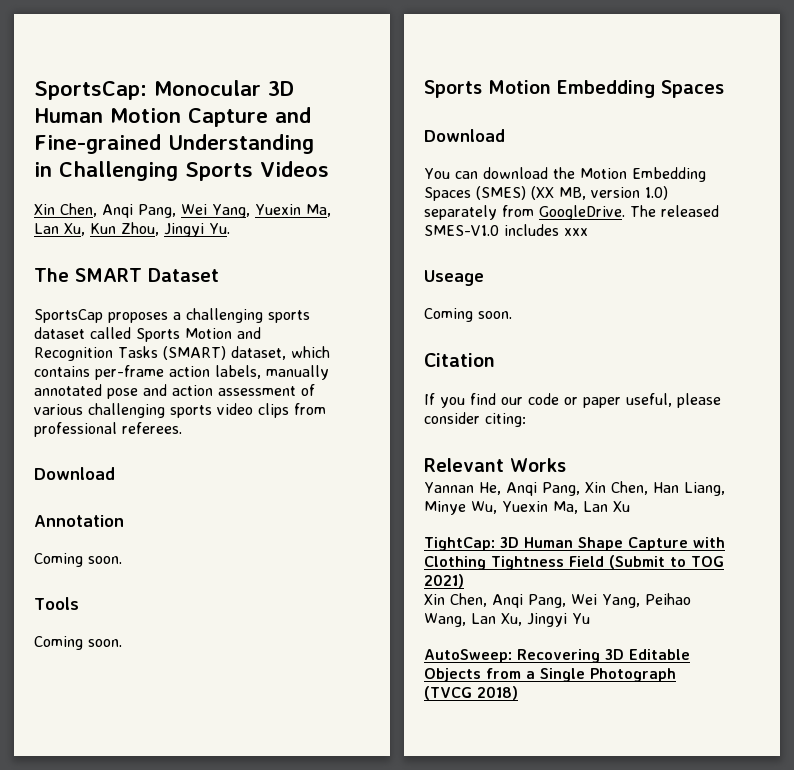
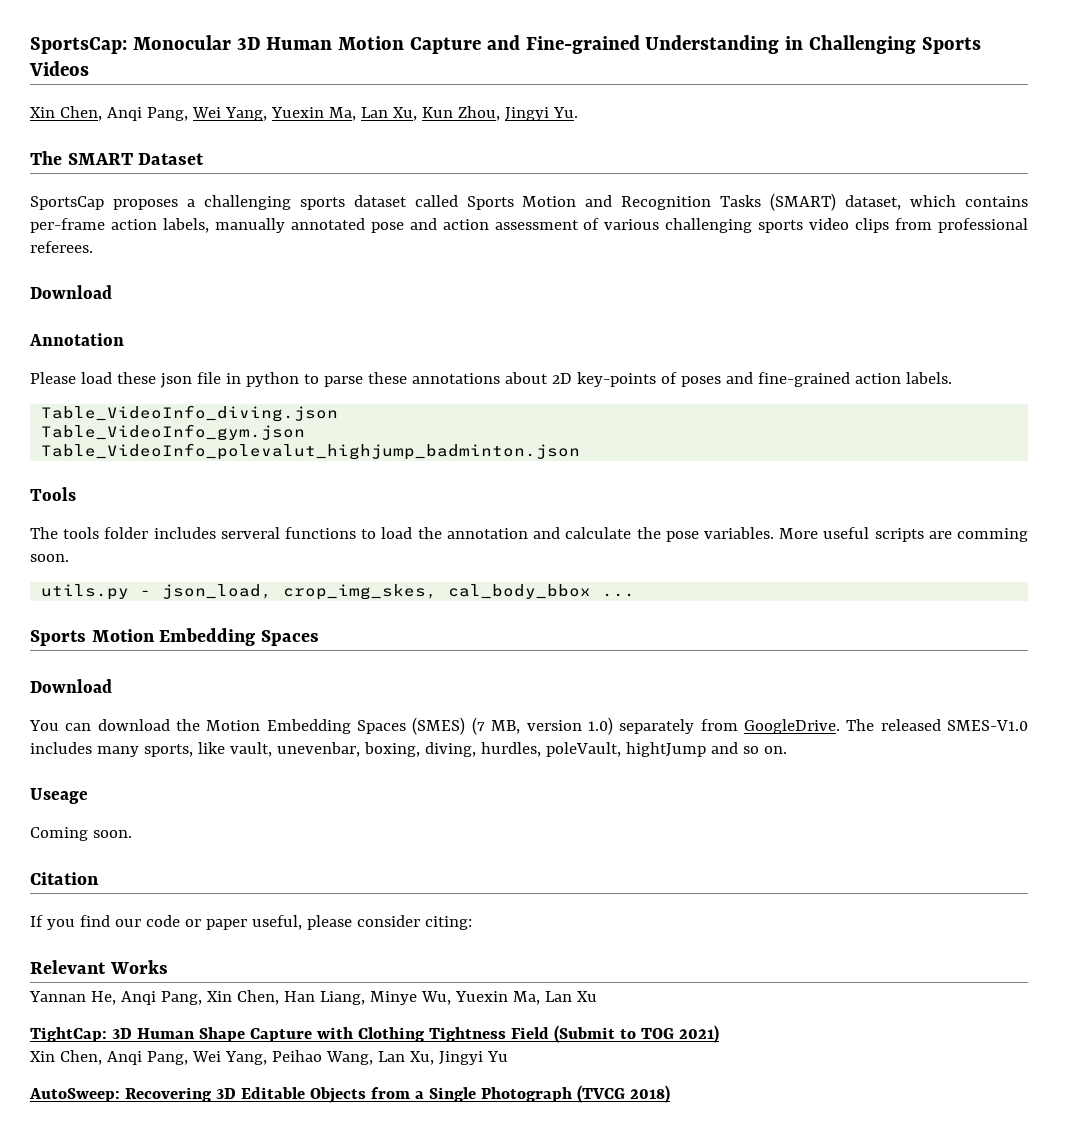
[34,553,122,567] [34,597,79,610] [34,636,122,650] Coming soon. // Tools // Coming soon. -> [30,372,952,388] [41,405,339,422] [41,424,306,441] [41,443,581,460] [30,487,76,501] [30,527,1028,542] [30,554,69,562] [41,584,636,600] Please load these json file in python to parse these annotations about 2D key-points of poses and fine-grained action labels. // Table_VideoInfo_diving.json // Table_VideoInfo_gym.json // Table_VideoInfo_polevalut_highjump_badminton.json // Tools // The tools folder includes serveral functions to load the annotation and calculate the pose variables. More useful scripts are comming soon. // utils.py - json_load, crop_img_skes, cal_body_bbox ...
[531,186,554,200] (XX -> [471,717,485,735] (7
[564,228,588,236] xxx -> [96,742,787,757] many sports, like vault, unevenbar, boxing, diving, hurdles, poleVault, hightJump and so on.

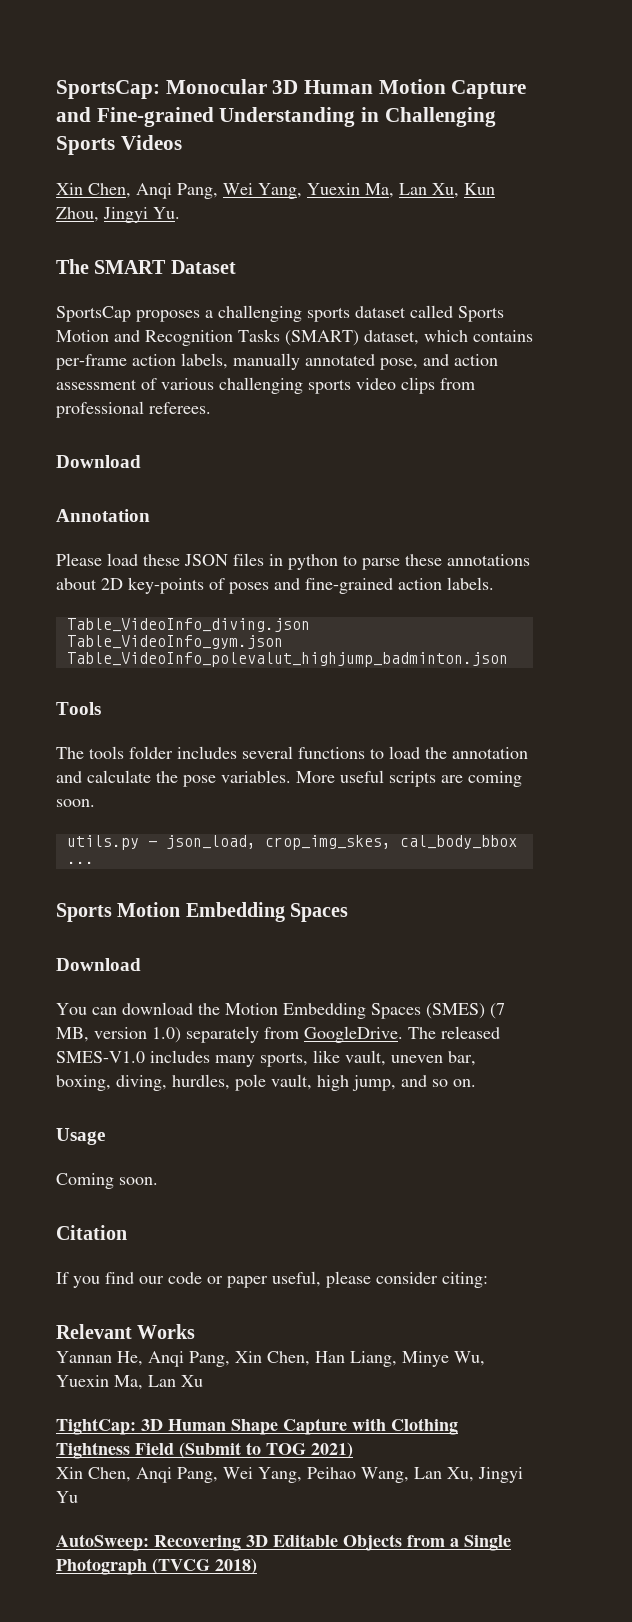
[370,222,404,233] pose -> [380,358,418,370] pose,
[159,372,221,388] json file -> [184,553,264,566] JSON files
[220,527,280,539] serveral -> [242,746,293,759] several
[957,528,1028,542] comming -> [468,771,522,787] coming
[276,742,360,757] unevenbar, -> [391,1051,476,1066] uneven bar,
[545,742,706,757] poleVault, hightJump -> [235,1074,396,1091] pole vault, high jump,
[30,788,88,804] Useage -> [56,1128,105,1145] Usage

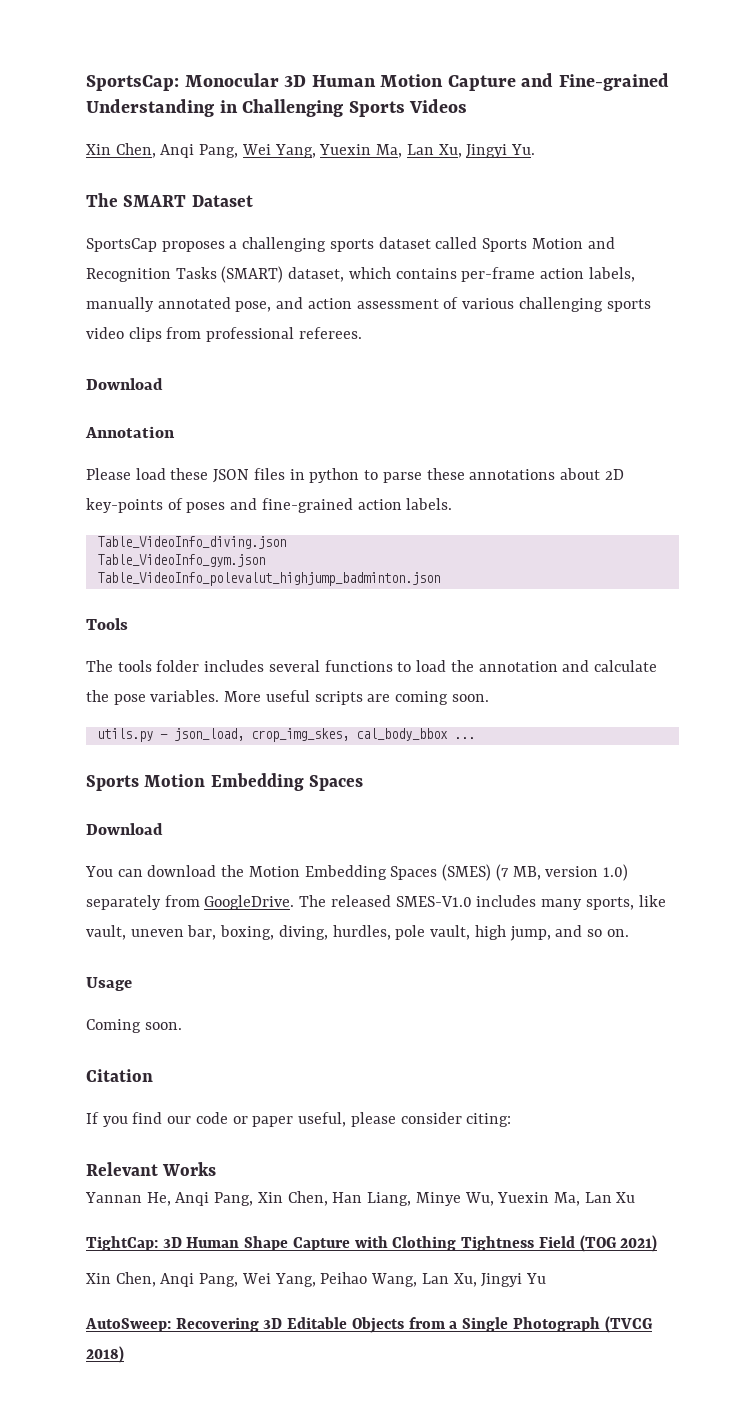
[464,183,495,195] [56,207,99,222] Kun Zhou, -> (462, 151) none
[179,1442,306,1459] (Submit to TOG -> [579,1235,617,1252] (TOG

